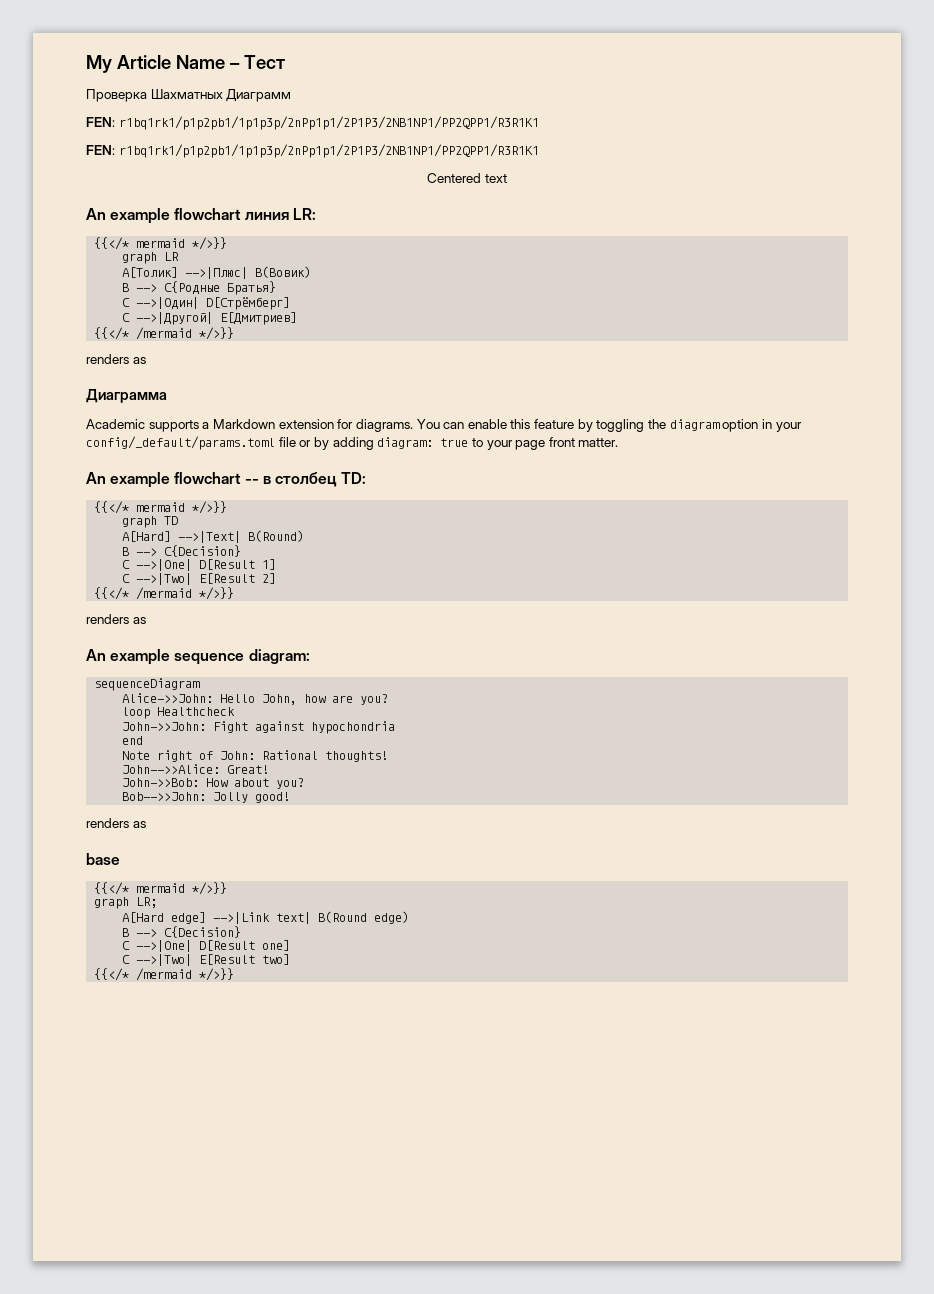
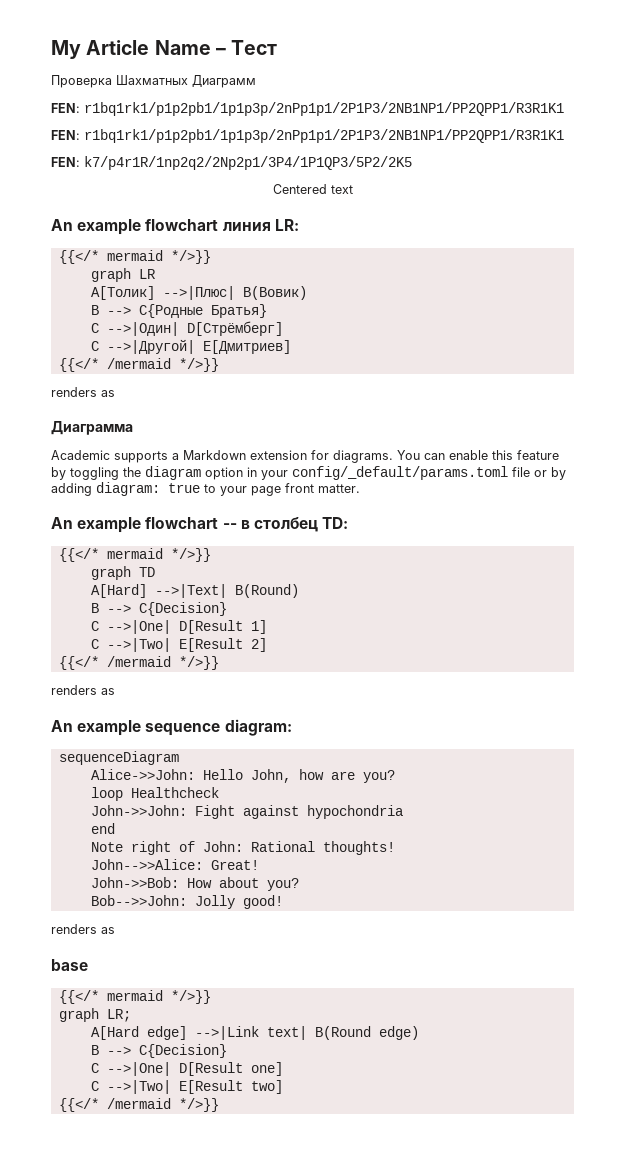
(539, 151) none -> [51,156,412,170] // FEN: k7/p4r1R/1np2q2/2Np2p1/3P4/1P1QP3/5P2/2K5

